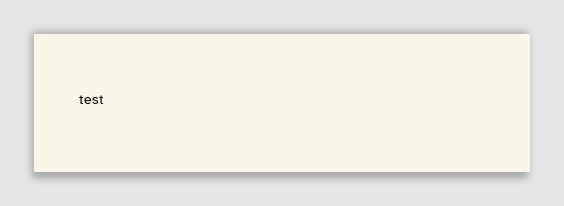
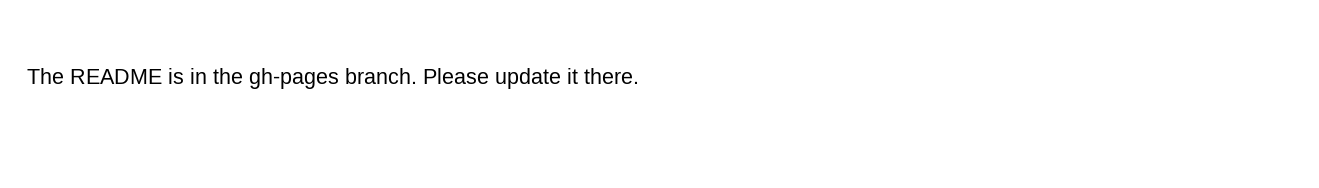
[79,95,104,104] test -> [27,68,639,89] The README is in the gh-pages branch. Please update it there.

